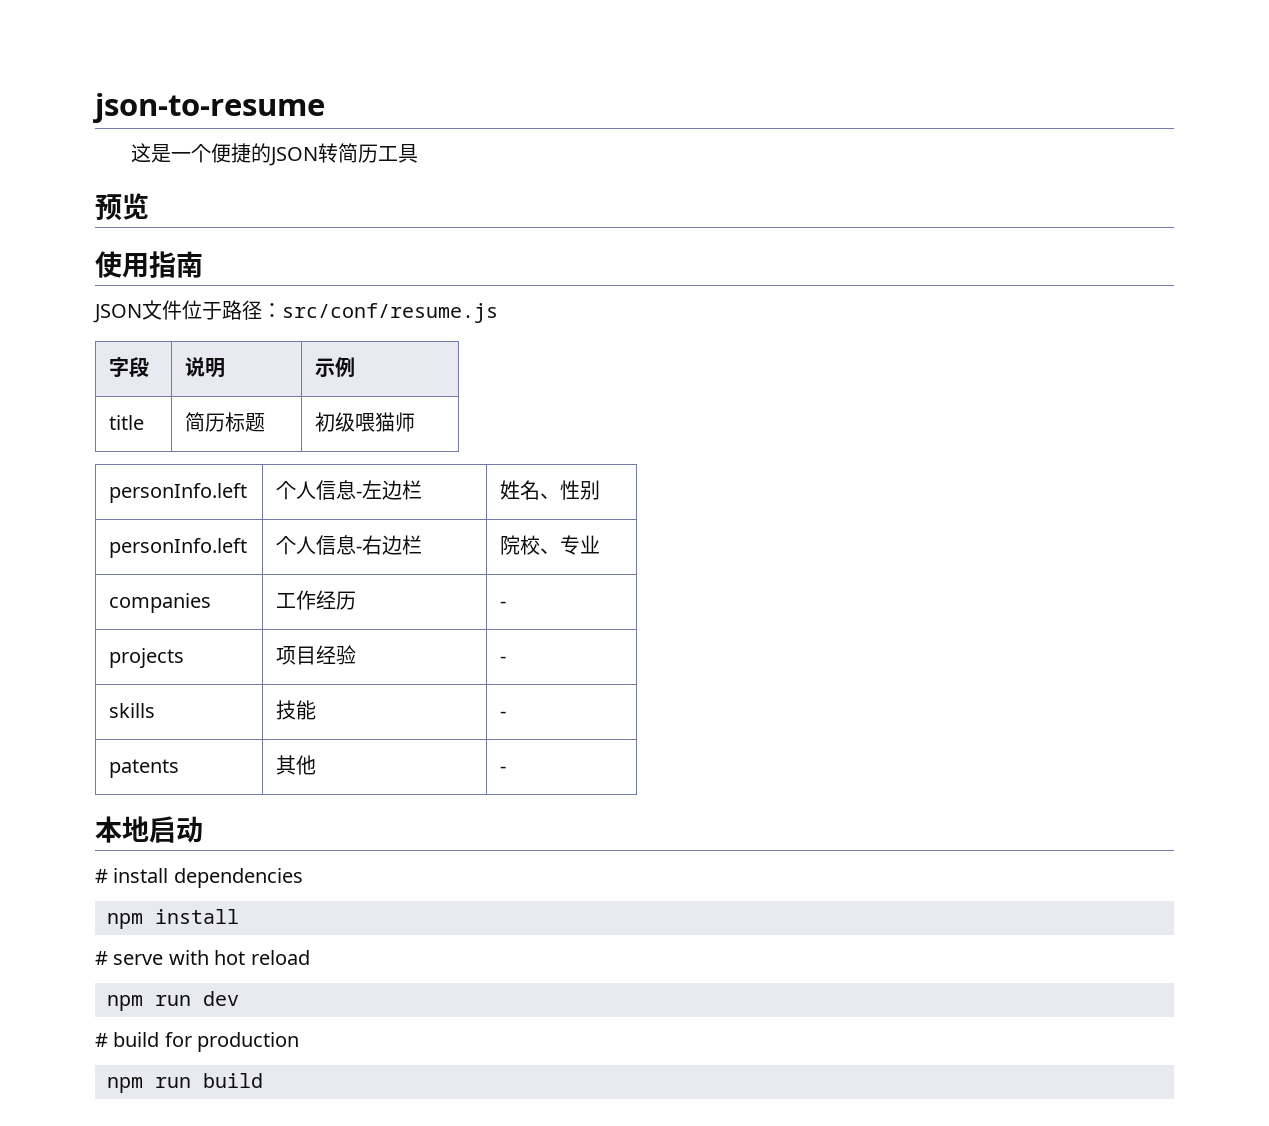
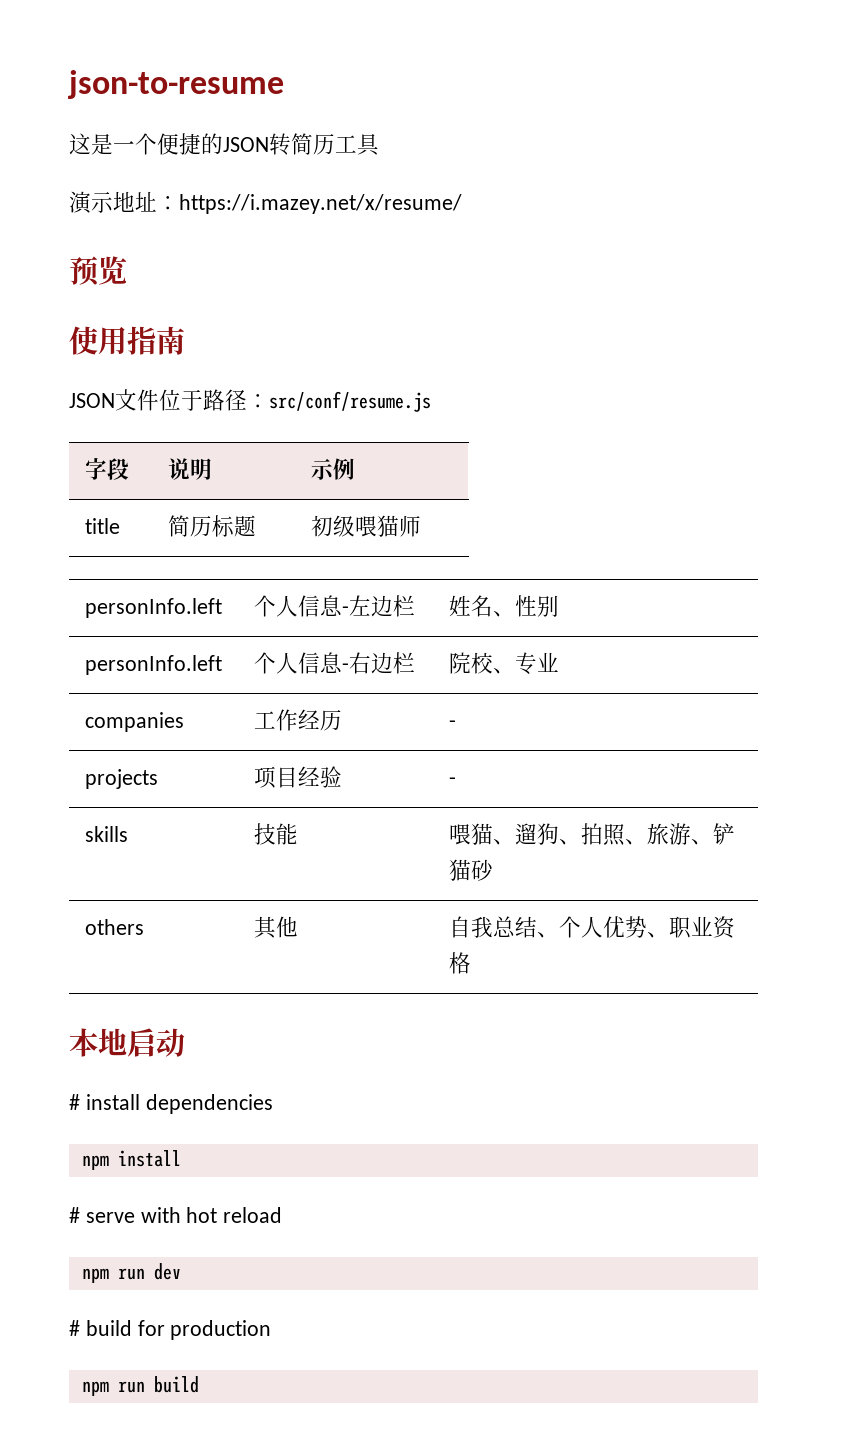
(419, 153) none -> [69,191,462,214] // 演示地址：https://i.mazey.net/x/resume/
[500,711,507,718] [109,759,180,778] [276,755,317,775] [500,766,507,773] - // patents | 其他 | - -> [448,823,735,846] [448,859,494,881] [84,919,144,935] [253,916,298,939] [448,916,735,939] [448,952,471,974] 喂猫、遛狗、拍照、旅游、铲猫砂 // others | 其他 | ⾃我总结、个人优势、职业资格

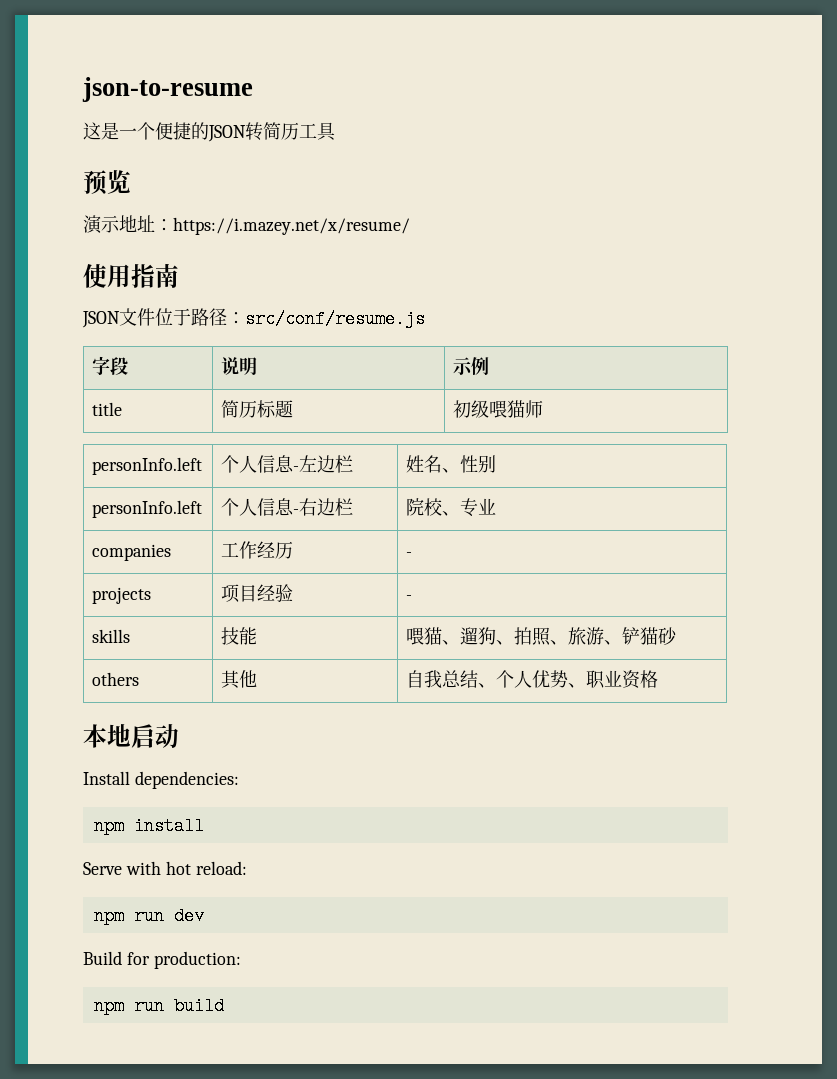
(380, 145) none -> [83,170,131,195] // 预览
[69,256,127,286] // 预览 -> (410, 226) none
[69,1094,273,1114] # install dependencies -> [83,771,239,789] Install dependencies:
[69,1207,135,1223] # serve -> [83,862,122,875] Serve
[223,1207,283,1223] reload -> [195,861,247,875] reload:
[69,1320,272,1340] # build for production -> [83,951,241,969] Build for production:

